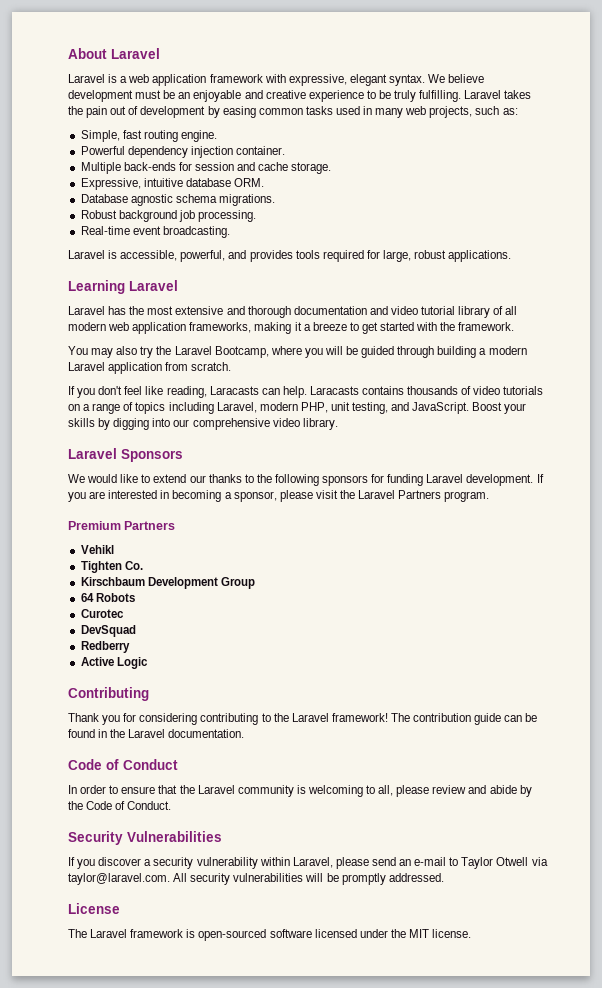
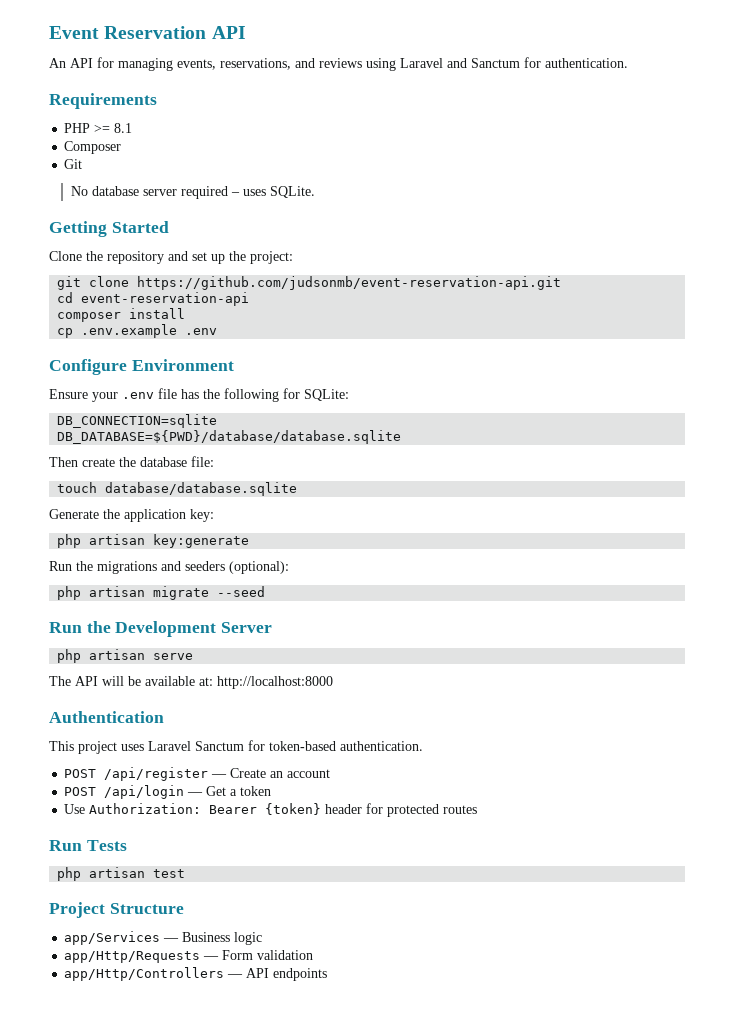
[68,48,160,59] [68,74,485,86] [68,90,532,102] [68,106,518,118] [80,130,217,142] [80,146,285,158] [80,162,332,174] [80,178,264,190] [80,194,275,206] [80,210,256,222] [80,226,230,238] [68,250,512,262] [68,280,178,294] [68,306,518,318] [68,322,515,334] [68,346,527,358] [68,362,232,374] [68,386,544,398] [68,402,527,414] [68,418,338,430] [68,448,183,462] [68,474,544,486] [68,490,490,502] [68,521,176,530] [80,545,114,554] [80,561,143,573] [80,577,255,589] [80,593,135,602] [80,609,124,618] [80,625,136,637] [80,641,130,653] [80,657,148,669] [68,687,149,701] [68,713,538,725] [68,729,245,738] [68,759,178,770] [68,785,532,797] [68,801,172,810] [68,831,222,845] [68,857,548,869] [68,873,444,885] [68,903,120,914] [68,929,472,941] About Laravel // Laravel is a web application framework with expressive, elegant syntax. We believe development must be an enjoyable and creative experience to be truly fulfilling. Laravel takes the pain out of development by easing common tasks used in many web projects, such as: // Simple, fast routing engine. // Powerful dependency injection container. // Multiple back-ends for session and cache storage. // Expressive, intuitive database ORM. // Database agnostic schema migrations. // Robust background job processing. // Real-time event broadcasting. // Laravel is accessible, powerful, and provides tools required for large, robust applications. // Learning Laravel // Laravel has the most extensive and thorough documentation and video tutorial library of all modern web application frameworks, making it a breeze to get started with the framework. // You may also try the Laravel Bootcamp, where you will be guided through building a modern Laravel application from scratch. // If you don't feel like reading, Laracasts can help. Laracasts contains thousands of video tutorials on a range of topics including Laravel, modern PHP, unit testing, and JavaScript. Boost your skills by digging into our comprehensive video library. // Laravel Sponsors // We would like to extend our thanks to the following sponsors for funding Laravel development. If you are interested in becoming a sponsor, please visit the Laravel Partners program. // Premium Partners // Vehikl // Tighten Co. // Kirschbaum Development Group // 64 Robots // Curotec // DevSquad // Redberry // Active Logic // Contributing // Thank you for considering contributing to the Laravel framework! The contribution guide can be found in the Laravel documentation. // Code of Conduct // In order to ensure that the Laravel community is welcoming to all, please review and abide by the Code of Conduct. // Security Vulnerabilities // If you discover a security vulnerability within Laravel, please send an e-mail to Taylor Otwell via taylor@laravel.com. All security vulnerabilities will be promptly addressed. // License // The Laravel framework is open-sourced software licensed under the MIT license. -> [49,26,246,39] [49,57,628,71] [49,93,157,109] [64,123,133,133] [64,141,122,154] [64,159,83,169] [70,186,315,199] [49,221,169,237] [49,251,293,264] [57,276,562,290] [57,292,250,306] [57,308,186,322] [57,324,218,338] [49,359,234,375] [49,388,349,402] [57,414,218,428] [57,430,402,444] [49,456,214,467] [57,482,298,496] [49,509,214,522] [57,534,250,548] [49,561,289,574] [57,586,266,600] [49,621,273,637] [57,649,194,663] [49,676,333,689] [49,711,164,723] [49,740,423,754] [64,767,331,781] [64,785,272,799] [64,803,478,817] [49,840,127,851] [57,867,186,881] [49,902,184,918] [64,931,263,945] [64,950,314,963] [64,967,328,981] Event Reservation API // An API for managing events, reservations, and reviews using Laravel and Sanctum for authentication. // Requirements // PHP >= 8.1 // Composer // Git // No database server required – uses SQLite. // Getting Started // Clone the repository and set up the project: // git clone https://github.com/judsonmb/event-reservation-api.git // cd event-reservation-api // composer install // cp .env.example .env // Configure Environment // Ensure your .env file has the following for SQLite: // DB_CONNECTION=sqlite // DB_DATABASE=${PWD}/database/database.sqlite // Then create the database file: // touch database/database.sqlite // Generate the application key: // php artisan key:generate // Run the migrations and seeders (optional): // php artisan migrate --seed // Run the Development Server // php artisan serve // The API will be available at: http://localhost:8000 // Authentication // This project uses Laravel Sanctum for token-based authentication. // POST /api/register — Create an account // POST /api/login — Get a token // Use Authorization: Bearer {token} header for protected routes // Run Tests // php artisan test // Project Structure // app/Services — Business logic // app/Http/Requests — Form validation // app/Http/Controllers — API endpoints

